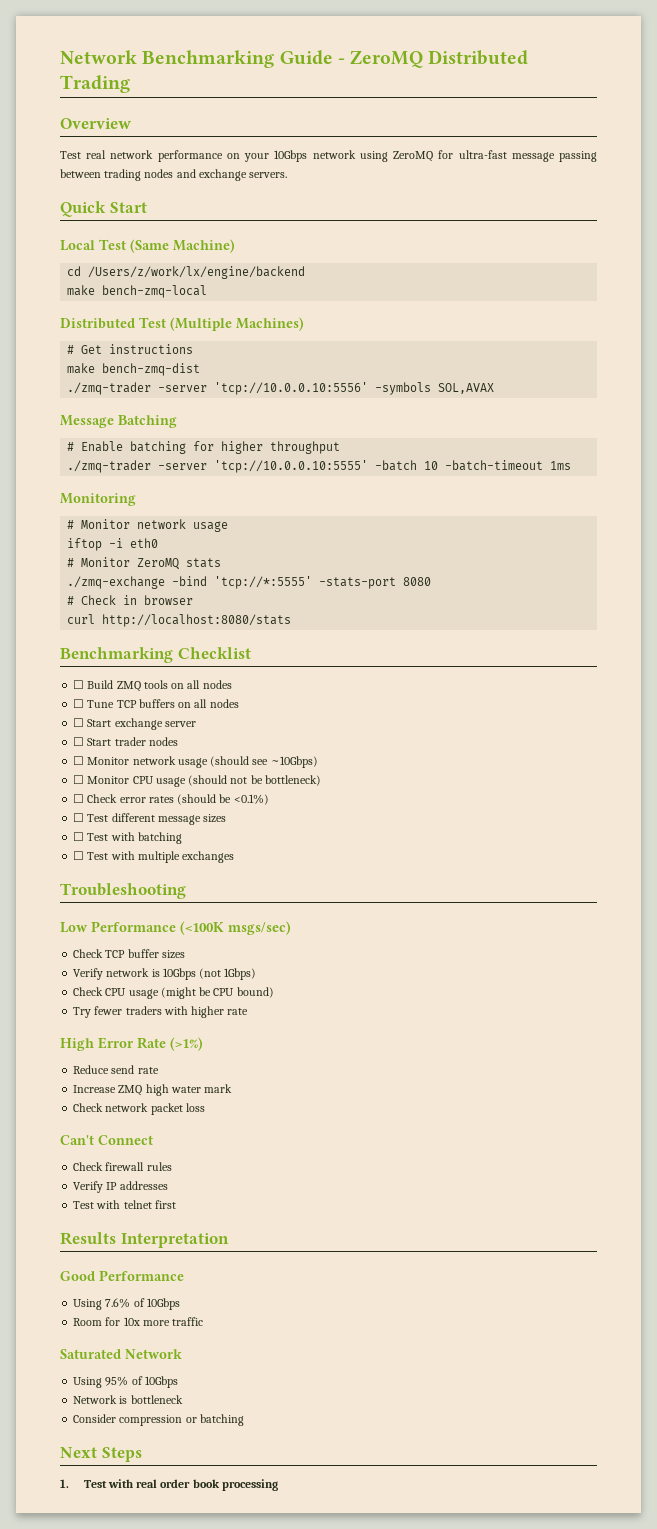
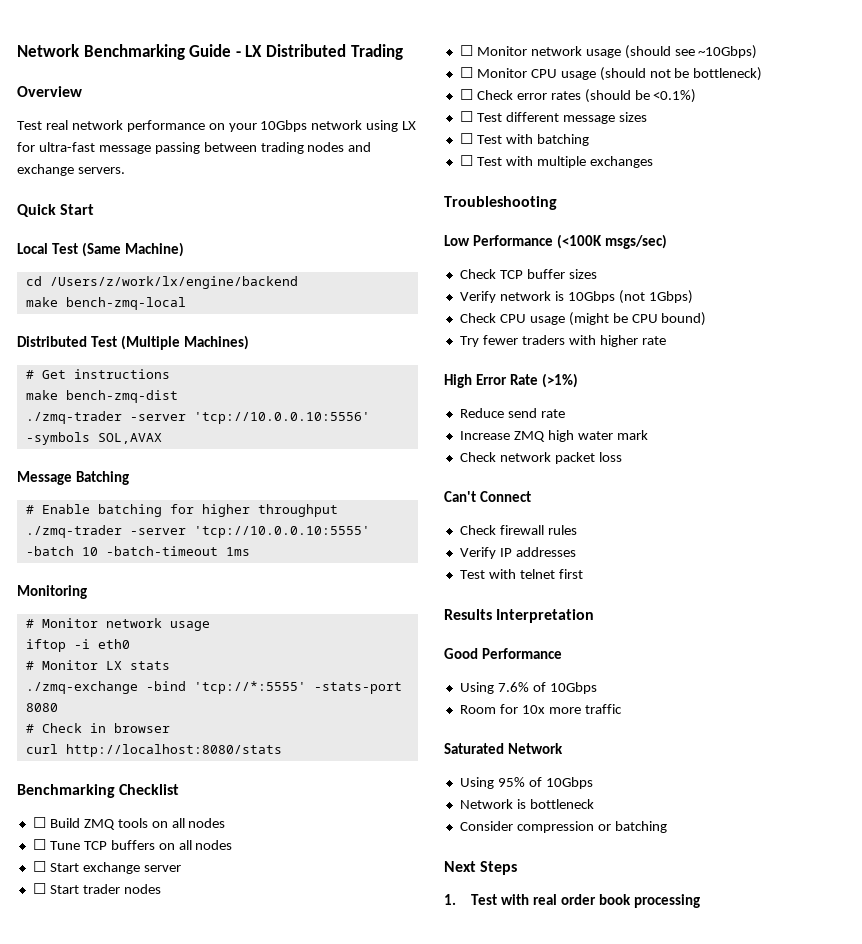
[350,50,424,68] ZeroMQ -> [245,45,263,57] LX
[393,151,434,162] ZeroMQ -> [402,121,417,130] LX
[137,558,180,570] ZeroMQ -> [105,661,122,670] LX

